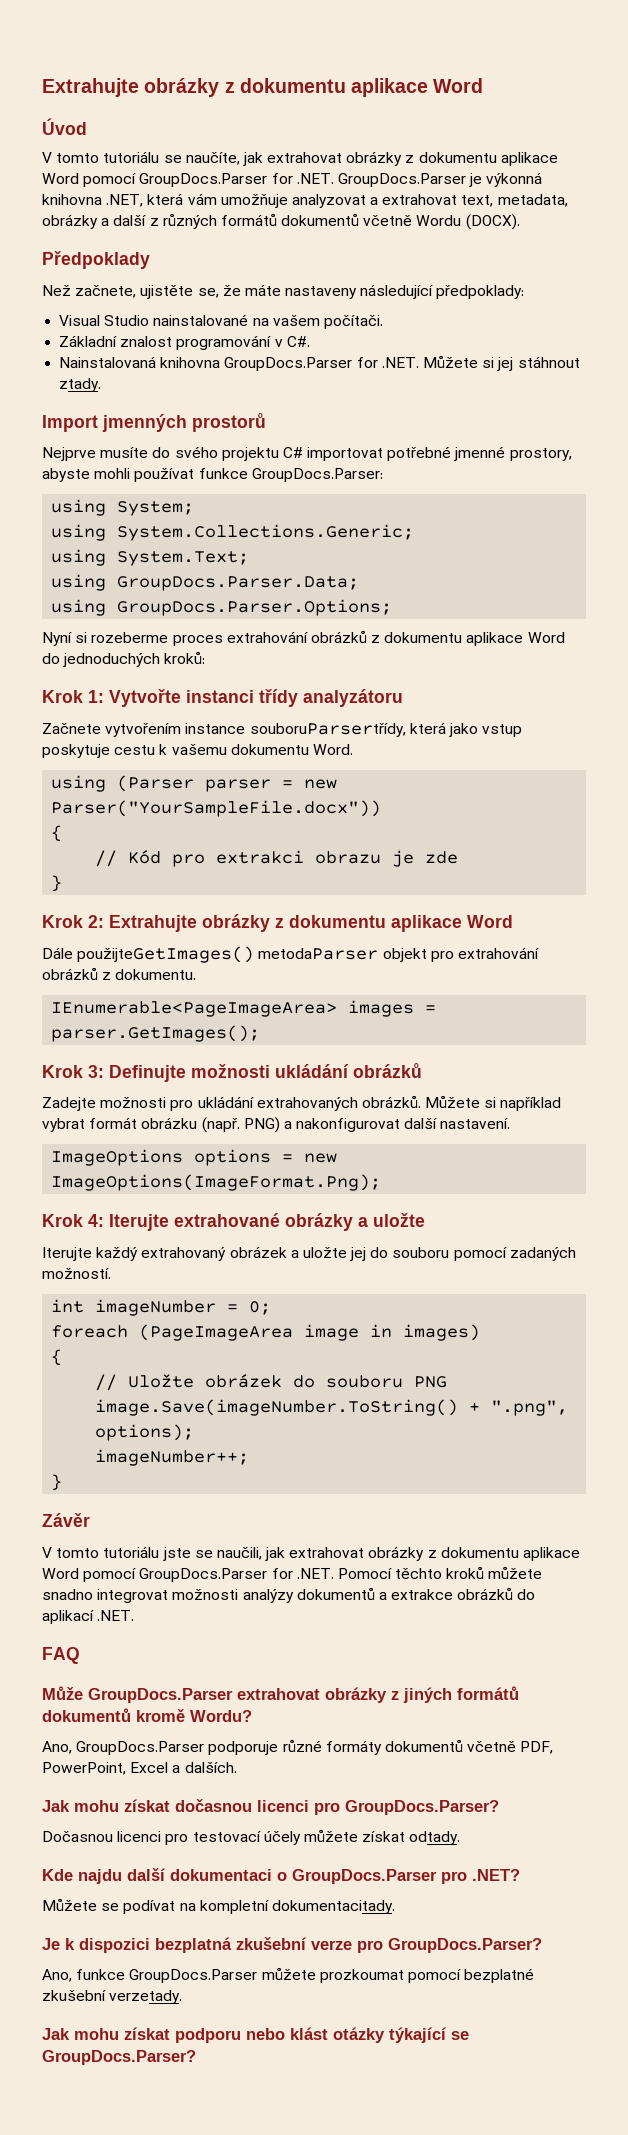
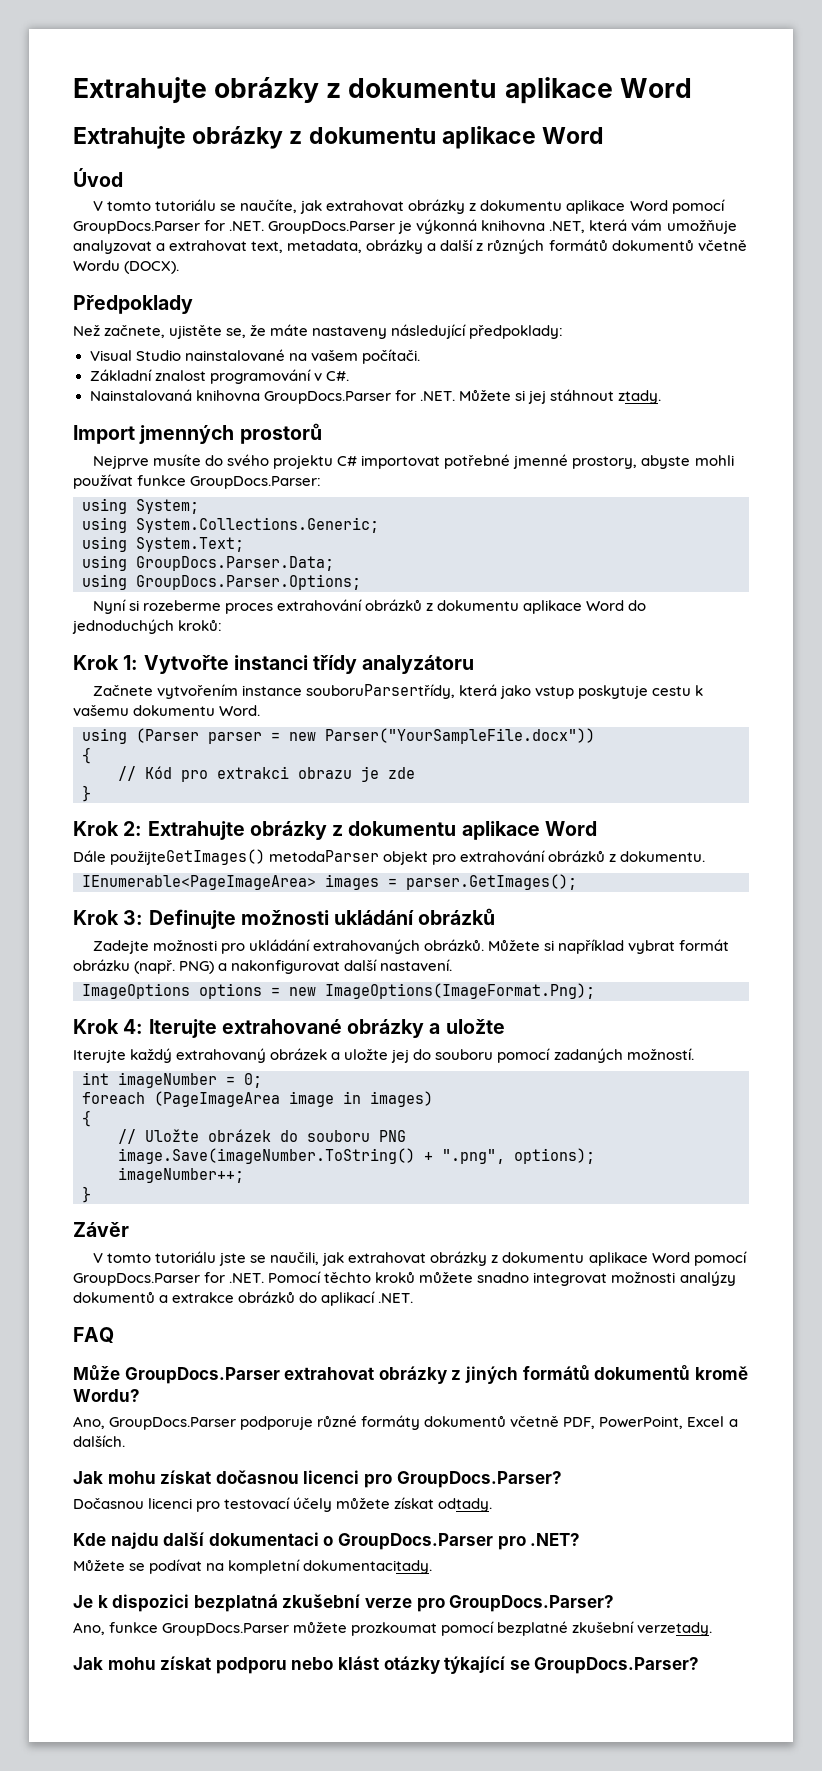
[42,78,484,97] Extrahujte obrázky z dokumentu aplikace Word -> [73,77,692,104] [73,126,605,149] Extrahujte obrázky z dokumentu aplikace Word // Extrahujte obrázky z dokumentu aplikace Word

